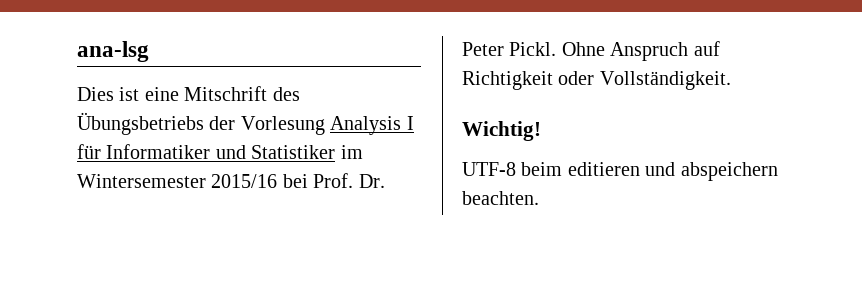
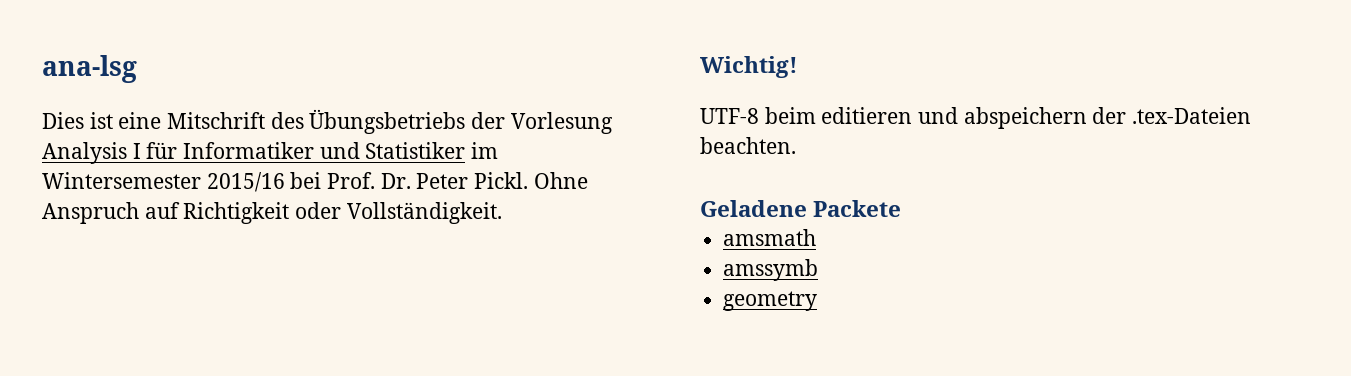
(778, 171) none -> [1092,107,1252,124] der .tex-Dateien
(539, 198) none -> [700,200,902,217] [723,229,817,246] [723,259,819,281] [723,291,818,311] // Geladene Packete // amsmath // amssymb // geometry

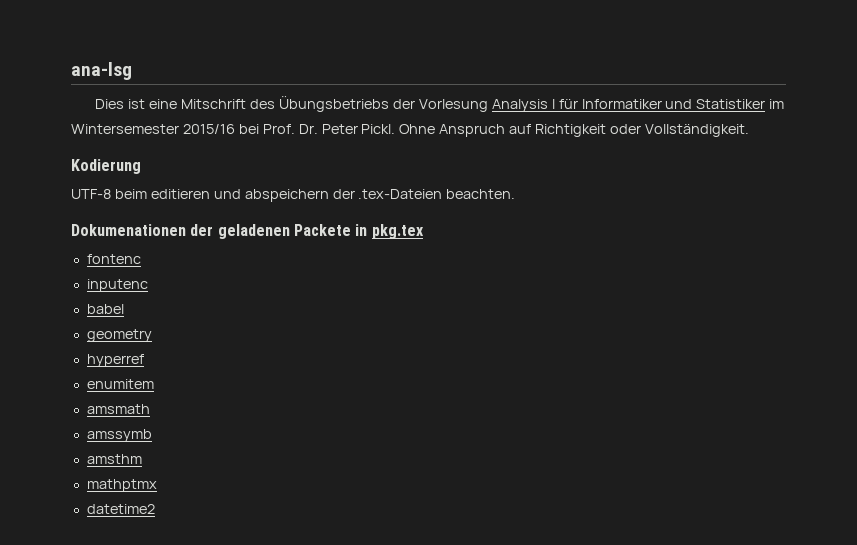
[700,56,798,78] Wichtig! -> [71,159,141,174] Kodierung
[700,200,902,217] Geladene Packete -> [71,224,424,239] [86,254,141,264] [86,279,148,292] [86,304,124,314] [86,329,152,342] [86,354,144,367] [86,379,154,389] Dokumenationen der geladenen Packete in pkg.tex // fontenc // inputenc // babel // geometry // hyperref // enumitem
[723,291,818,311] geometry -> [86,454,142,464] [86,479,157,492] [86,504,155,514] amsthm // mathptmx // datetime2

